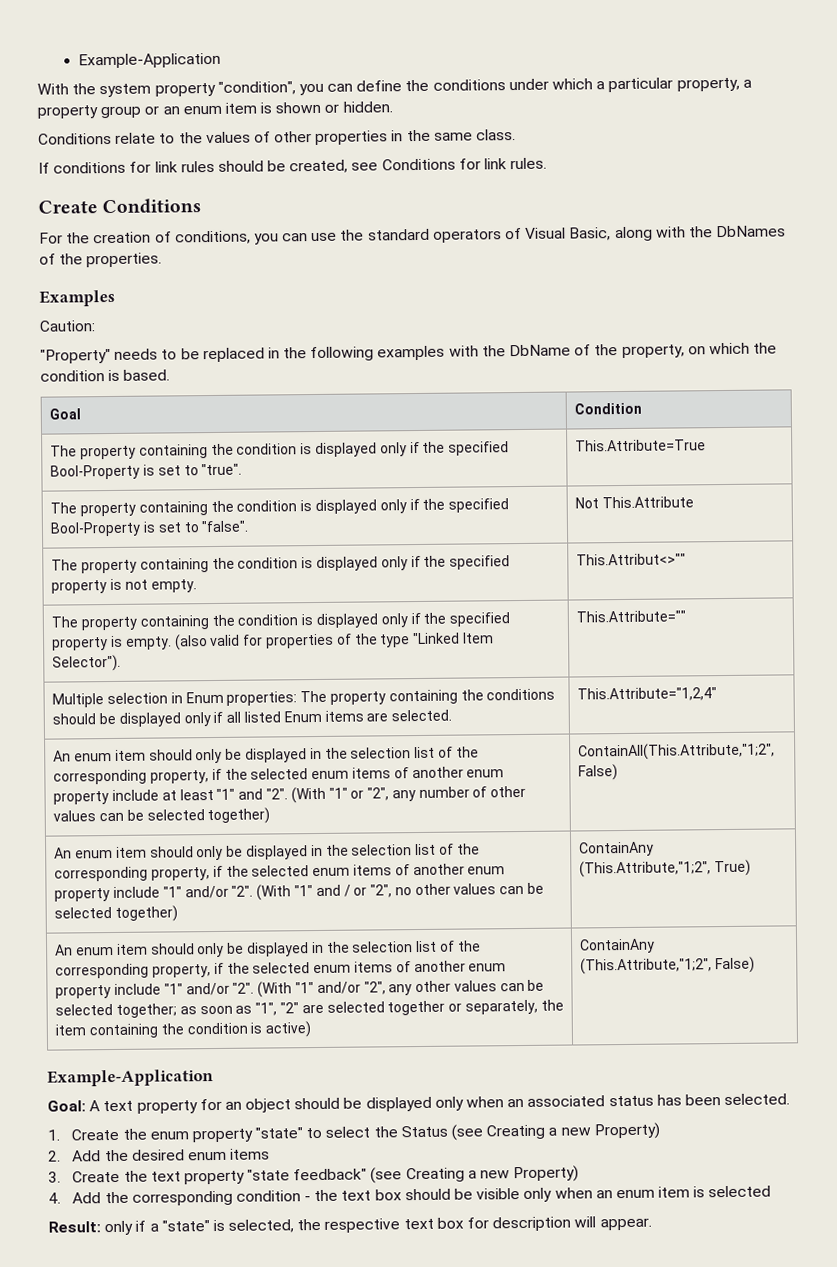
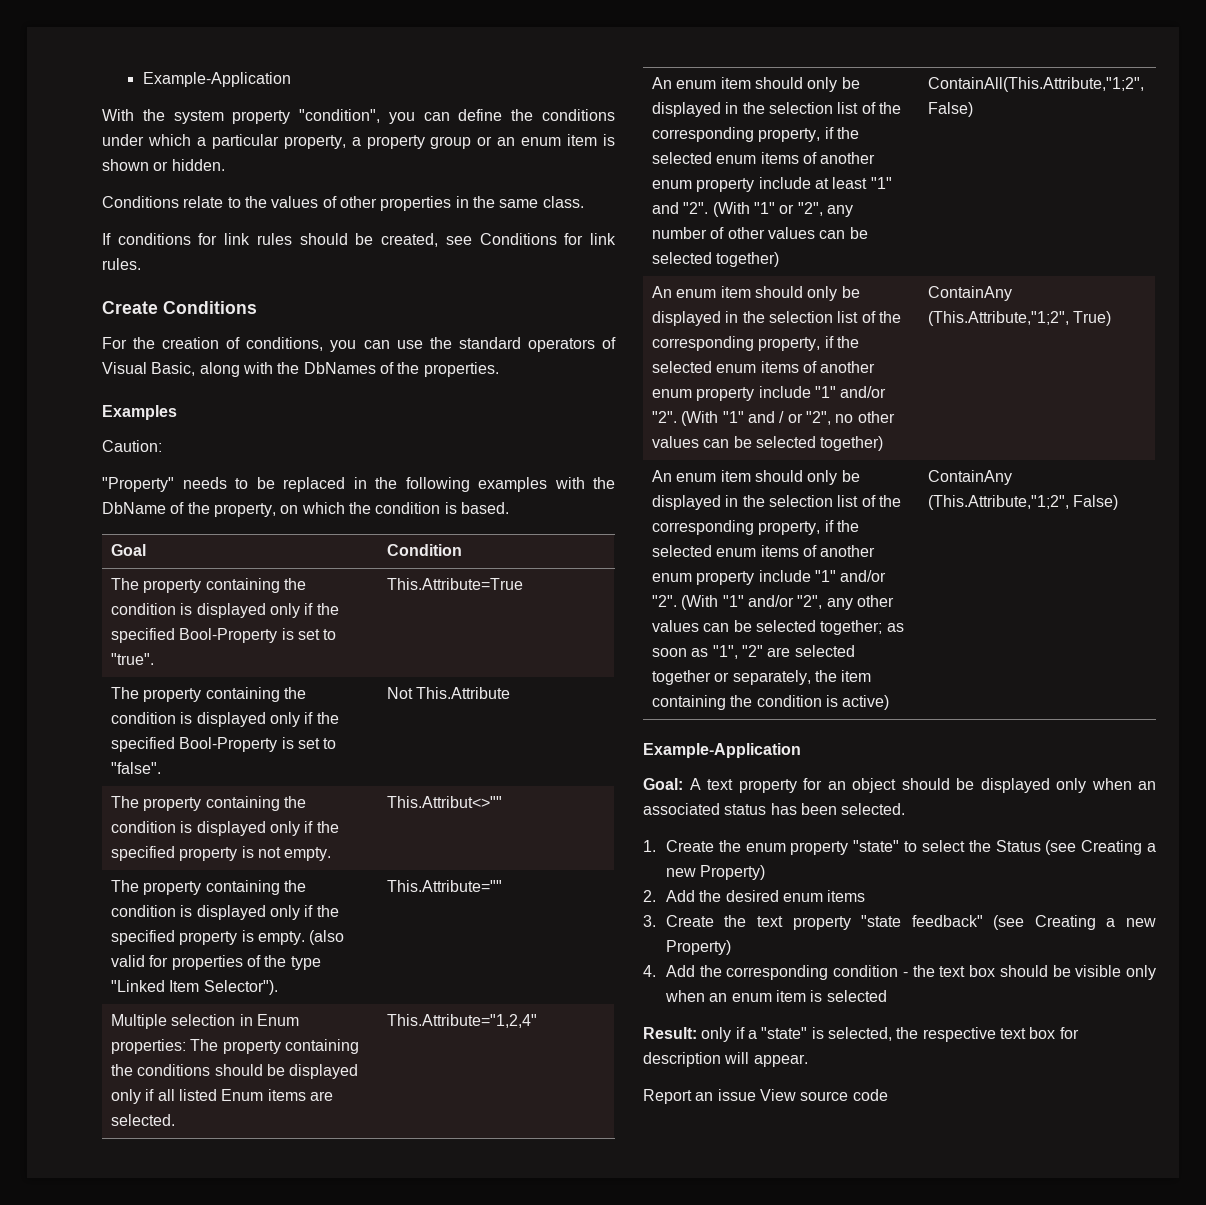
(652, 1224) none -> [643,1089,888,1104] // Report an issue View source code

